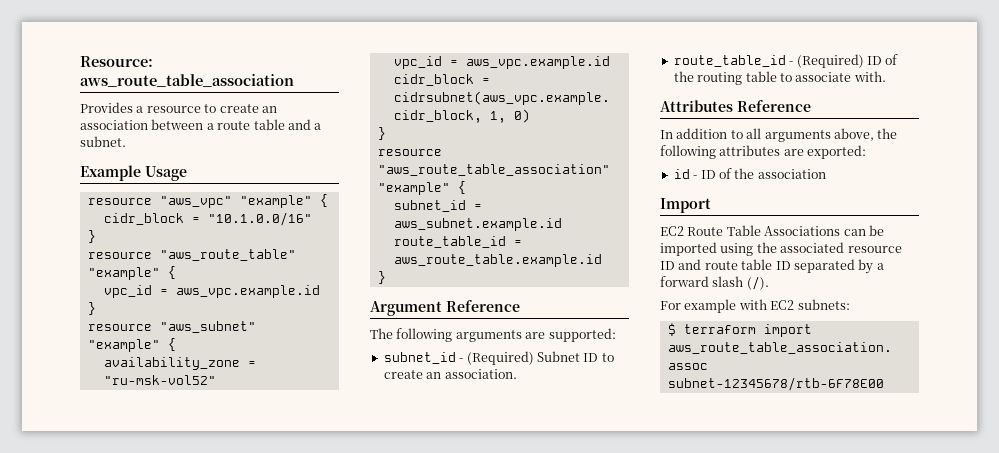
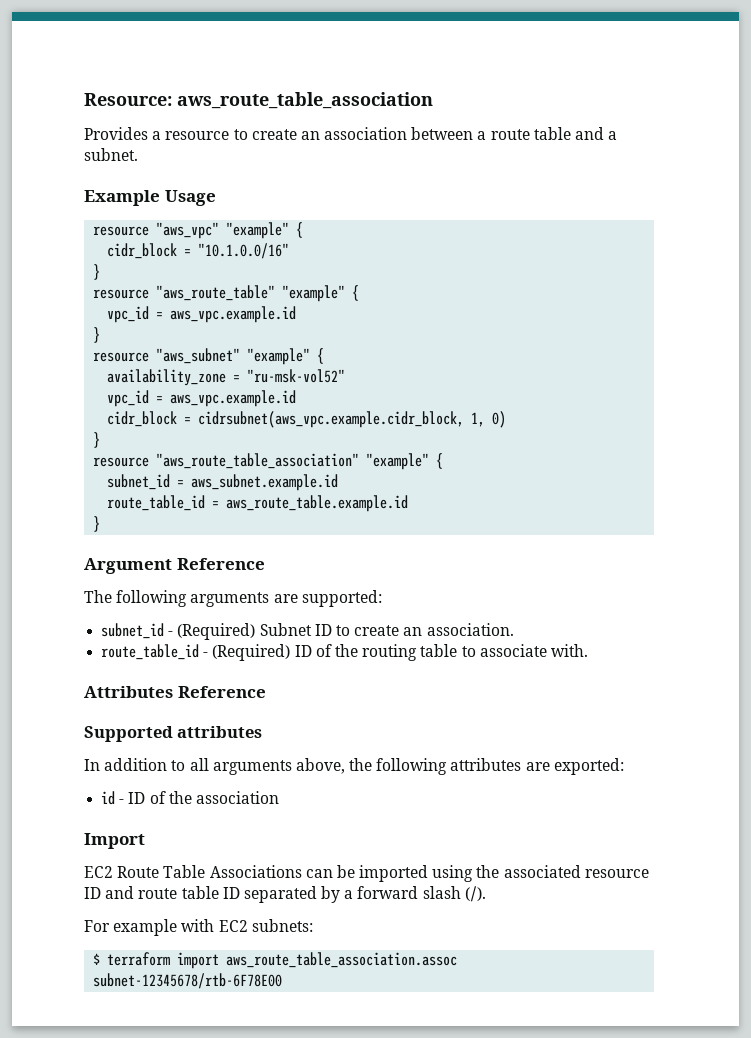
(811, 106) none -> [84,726,263,742] // Supported attributes

